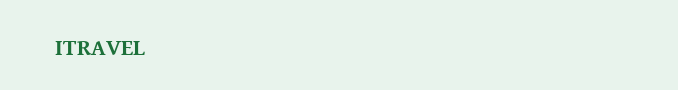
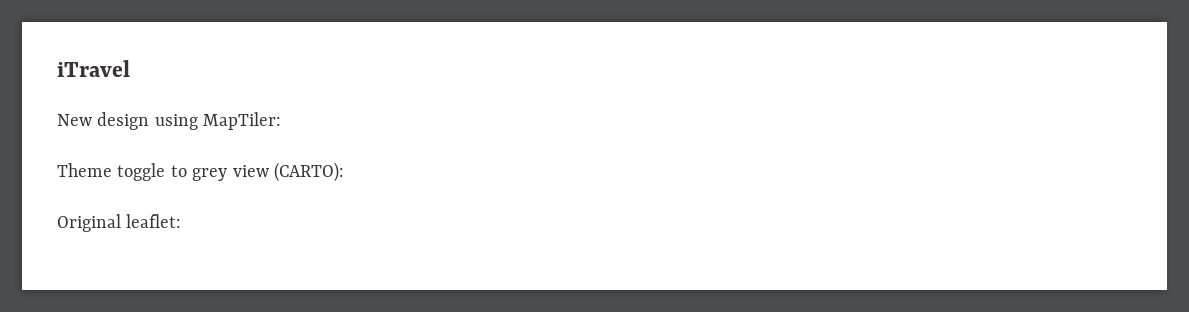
[55,41,145,55] ITRAVEL -> [57,60,130,77] [57,112,282,130] [57,162,344,182] [57,214,182,232] iTravel // New design using MapTiler: // Theme toggle to grey view (CARTO): // Original leaflet:

